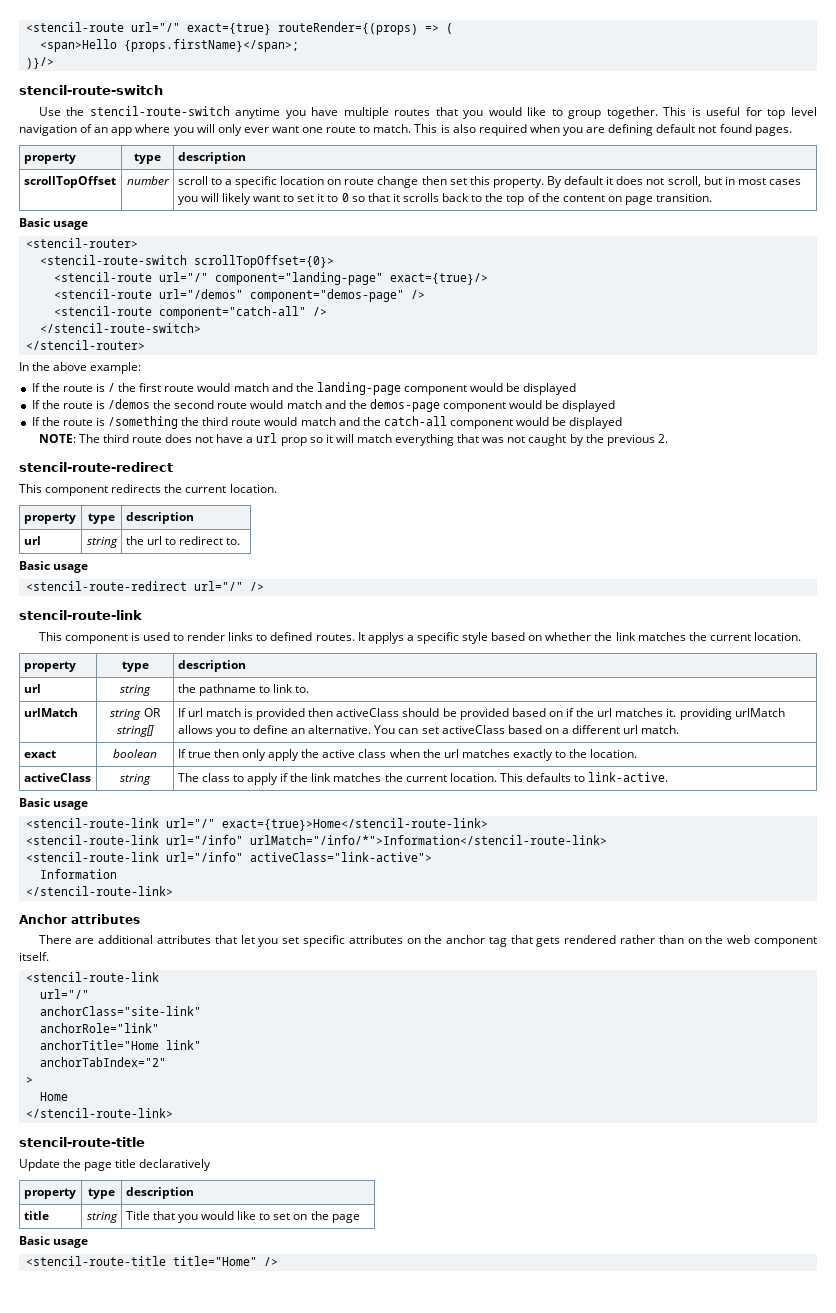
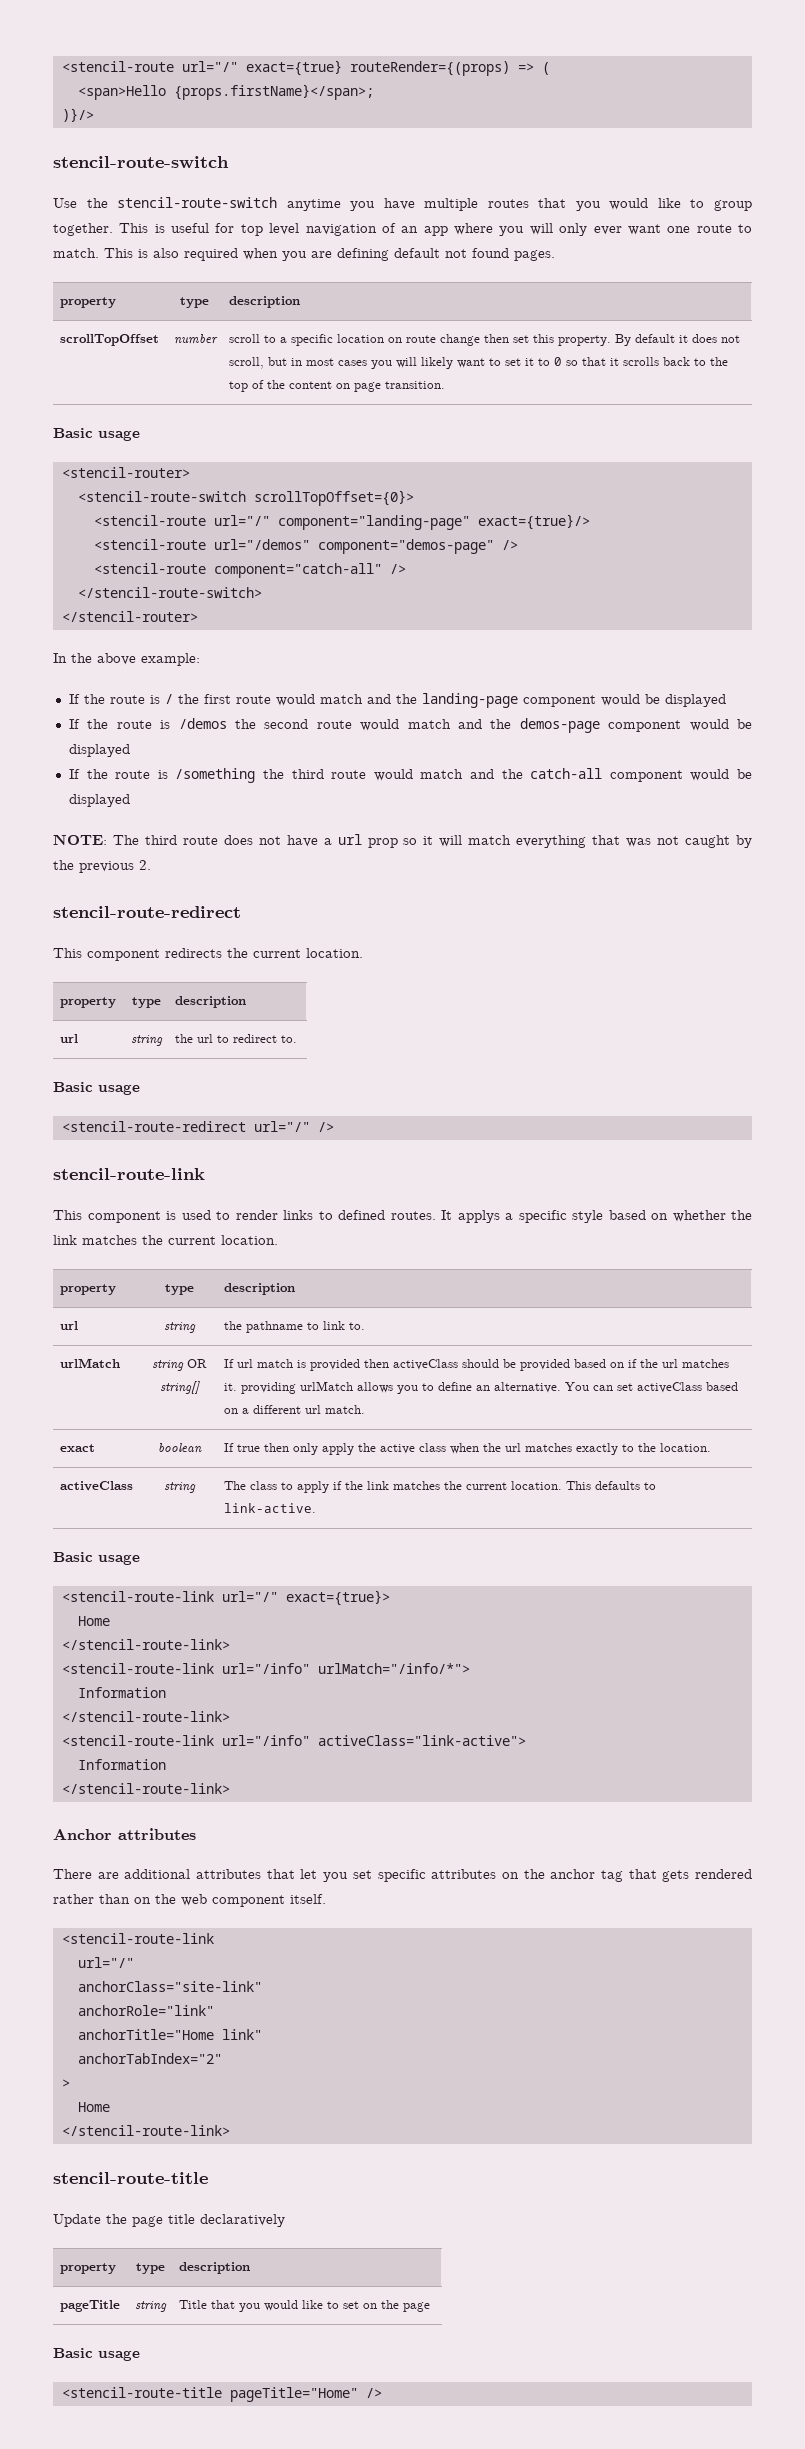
[221,818,488,831] [25,835,607,845] exact={true}>Home</stencil-route-link> // <stencil-route-link url="/info" urlMatch="/info/*">Information</stencil-route-link> -> [285,1590,390,1606] [77,1616,110,1626] [61,1639,230,1650] [61,1663,470,1674] [77,1687,166,1698] [61,1711,230,1722] exact={true}> // Home // </stencil-route-link> // <stencil-route-link url="/info" urlMatch="/info/*"> // Information // </stencil-route-link>
[23,1211,49,1220] title -> [59,2300,120,2312] pageTitle
[172,1256,257,1266] title="Home" -> [229,2387,358,2402] pageTitle="Home"

